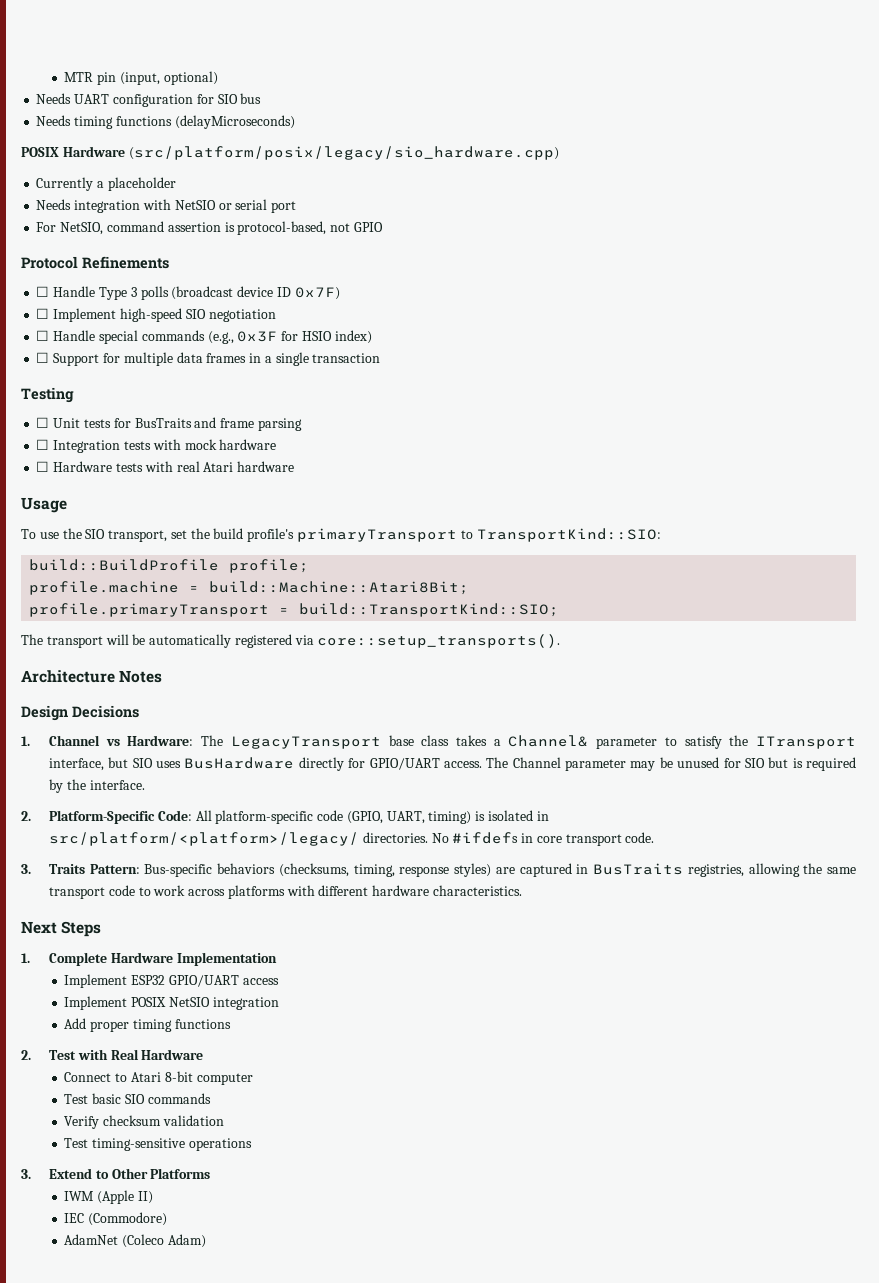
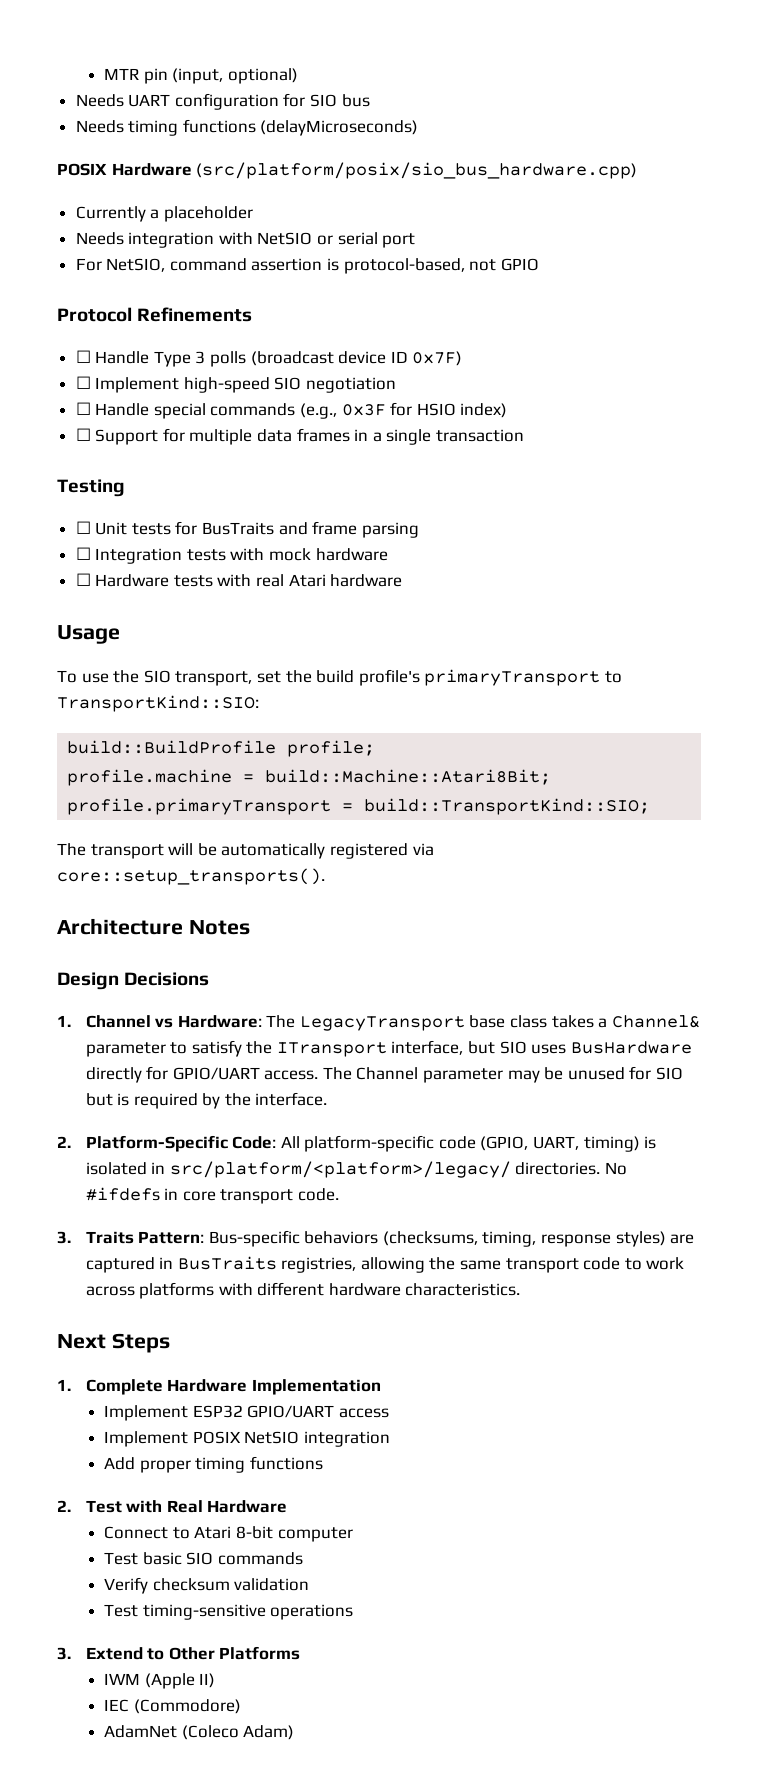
[128,146,559,160] (src/platform/posix/legacy/sio_hardware.cpp) -> [196,162,638,179] (src/platform/posix/sio_bus_hardware.cpp)

